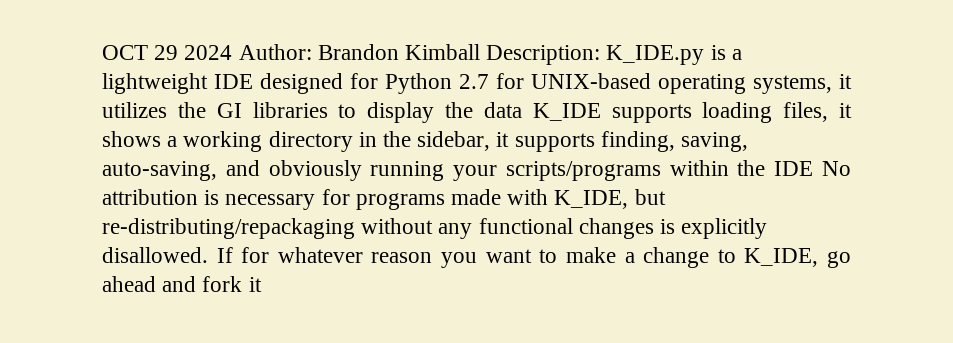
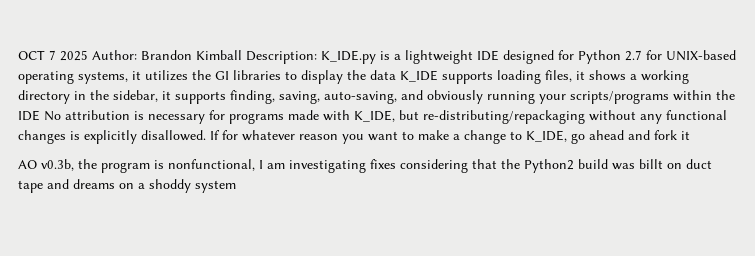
[154,45,233,60] 29 2024 -> [49,50,88,61] 7 2025
(262, 284) none -> [18,159,712,173] [18,179,236,193] // AO v0.3b, the program is nonfunctional, I am investigating fixes considering that the Python2 build was billt on duct tape and dreams on a shoddy system

